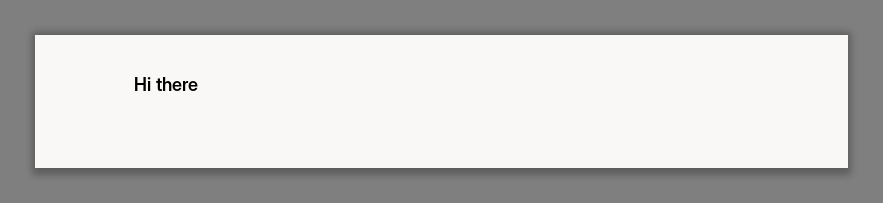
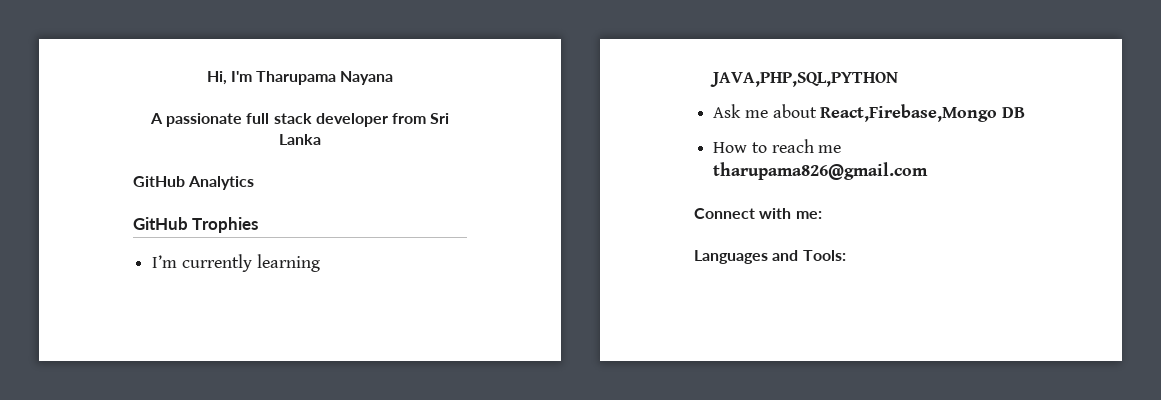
[134,77,198,91] Hi there -> [206,71,394,85] [149,113,450,127] [279,134,321,145] [133,176,255,190] [133,217,259,233] [152,254,320,272] [710,72,899,87] [713,104,1026,122] [713,139,842,153] [713,162,929,180] [694,208,822,219] [694,250,846,264] Hi, I'm Tharupama Nayana // A passionate full stack developer from Sri Lanka // GitHub Analytics // GitHub Trophies // I’m currently learning JAVA,PHP,SQL,PYTHON // Ask me about React,Firebase,Mongo DB // How to reach me tharupama826@gmail.com // Connect with me: // Languages and Tools:

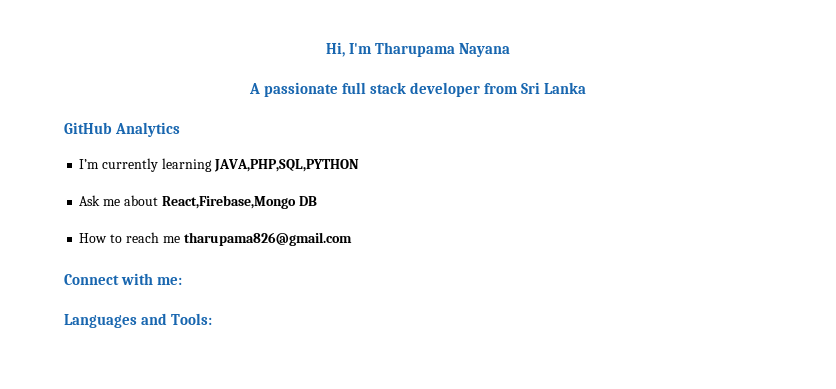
[133,217,259,233] // GitHub Trophies -> (180, 129) none

